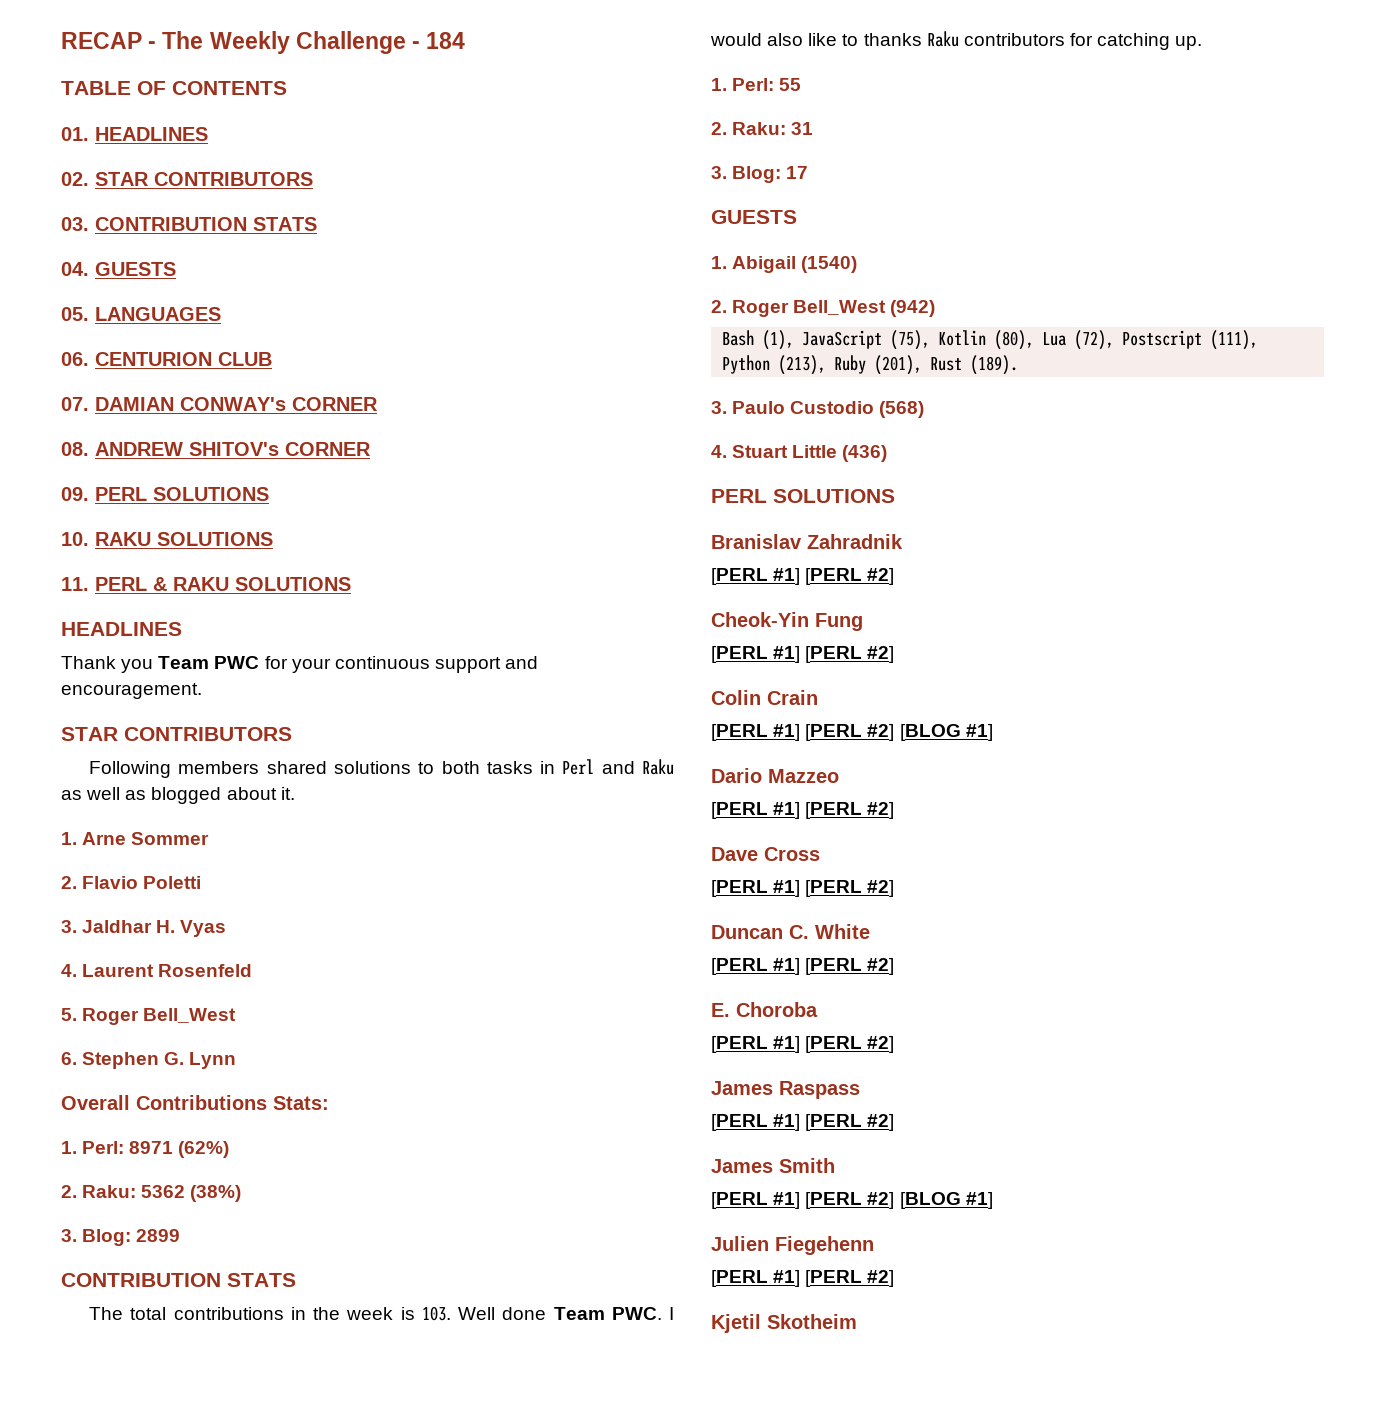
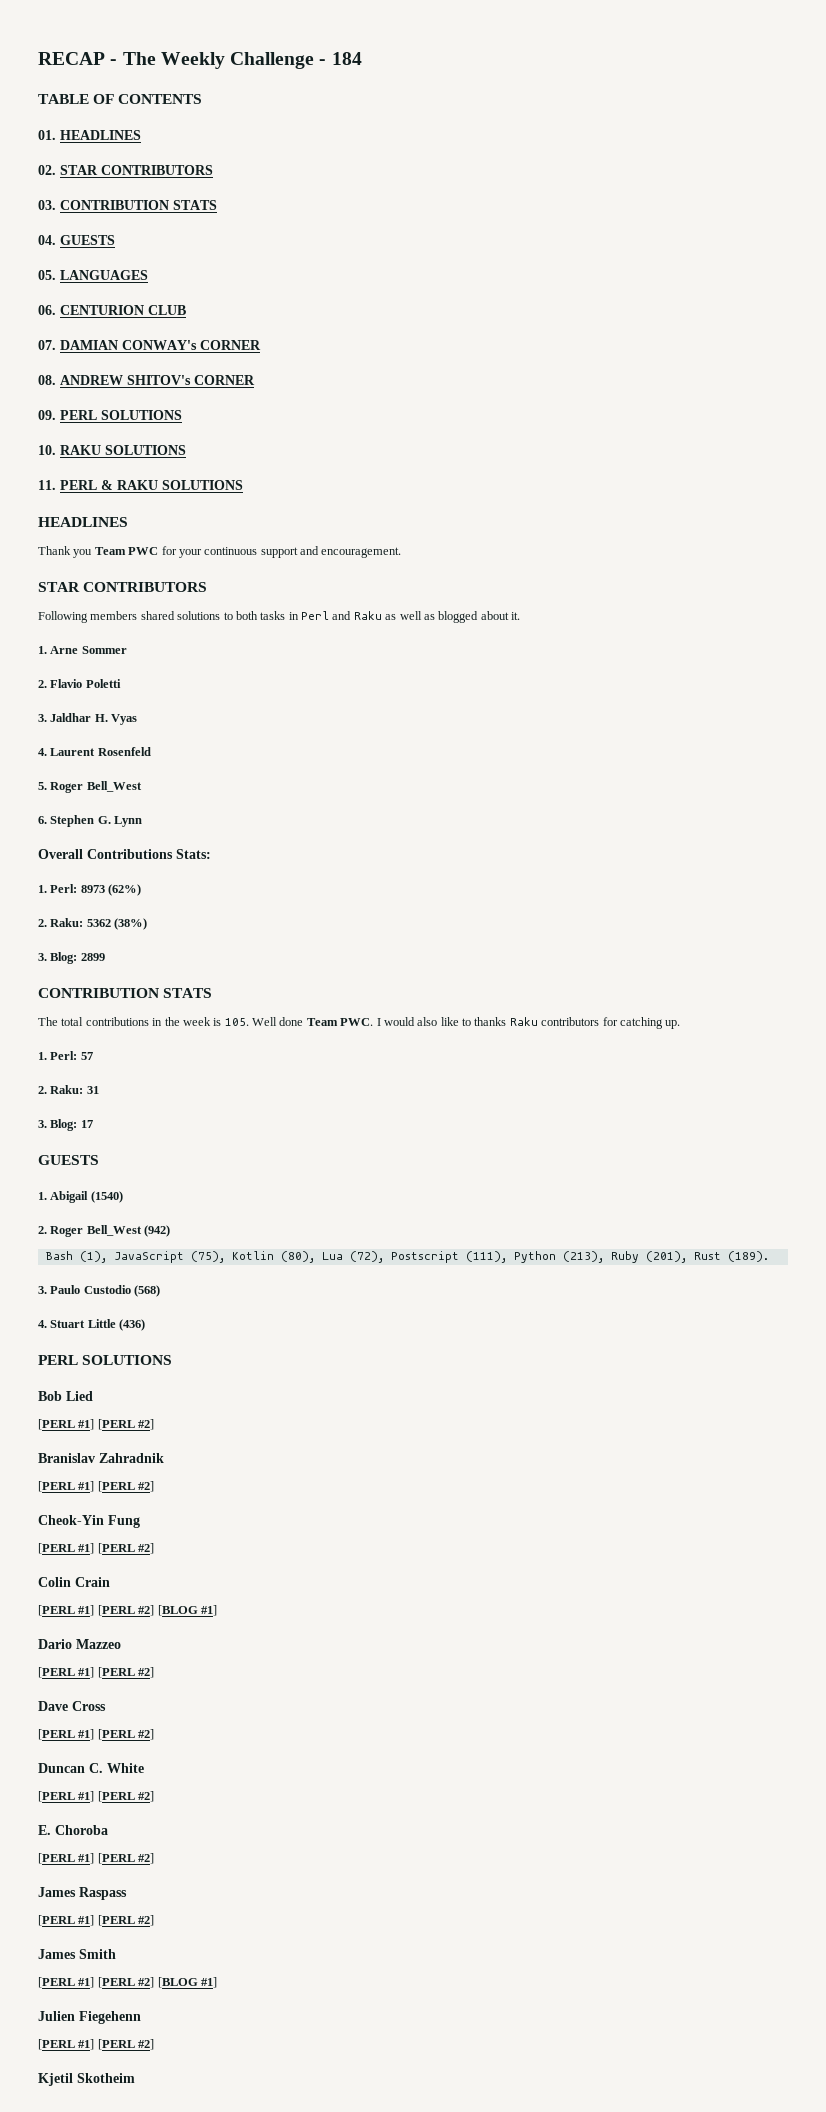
[129,1141,174,1154] 8971 -> [80,885,105,893] 8973
[421,1306,451,1321] 103. -> [224,1018,249,1026] 105.
[779,78,802,91] 55 -> [80,1052,93,1060] 57
(895, 496) none -> [38,1391,93,1401] [38,1419,155,1430] // Bob Lied // [PERL #1] [PERL #2]

